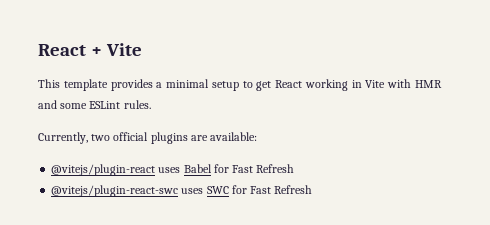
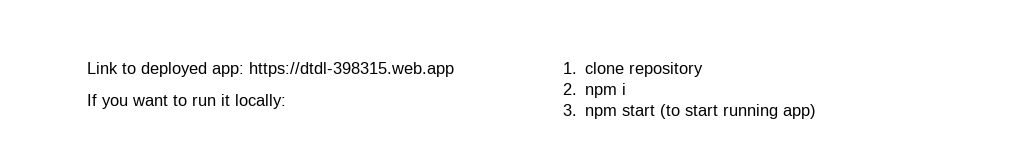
[38,43,142,56] [38,79,443,91] [38,100,151,109] [38,132,258,144] [51,164,295,176] [51,185,313,197] React + Vite // This template provides a minimal setup to get React working in Vite with HMR and some ESLint rules. // Currently, two official plugins are available: // @vitejs/plugin-react uses Babel for Fast Refresh // @vitejs/plugin-react-swc uses SWC for Fast Refresh -> [87,62,454,77] [87,94,286,109] [563,62,704,77] [563,83,627,98] [563,104,817,119] Link to deployed app: https://dtdl-398315.web.app // If you want to run it locally: // 1. clone repository // 2. npm i // 3. npm start (to start running app)

